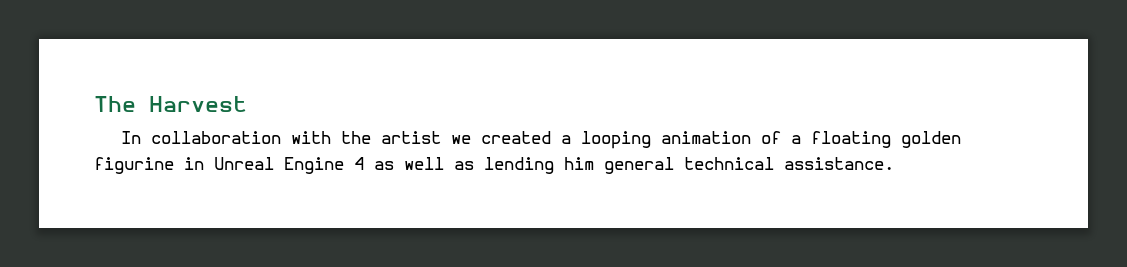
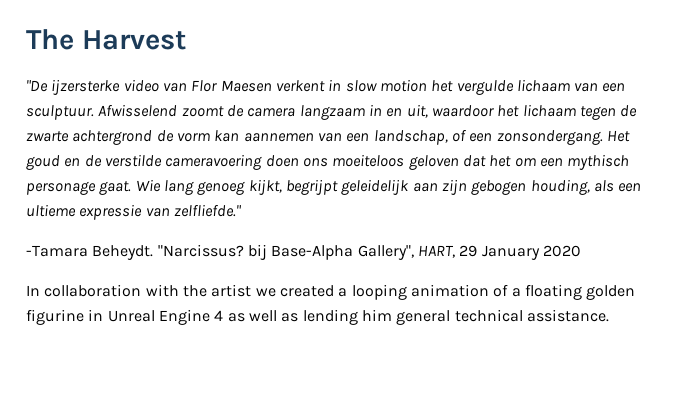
(247, 104) none -> [26,79,626,95] [26,104,638,120] [26,129,630,145] [26,154,630,170] [26,179,642,195] [26,204,242,220] [26,244,581,260] // "De ijzersterke video van Flor Maesen verkent in slow motion het vergulde lichaam van een sculptuur. Afwisselend zoomt de camera langzaam in en uit, waardoor het lichaam tegen de zwarte achtergrond de vorm kan aannemen van een landschap, of een zonsondergang. Het goud en de verstilde cameravoering doen ons moeiteloos geloven dat het om een mythisch personage gaat. Wie lang genoeg kijkt, begrijpt geleidelijk aan zijn gebogen houding, als een ultieme expressie van zelfliefde." // -Tamara Beheydt. "Narcissus? bij Base-Alpha Gallery", HART, 29 January 2020

